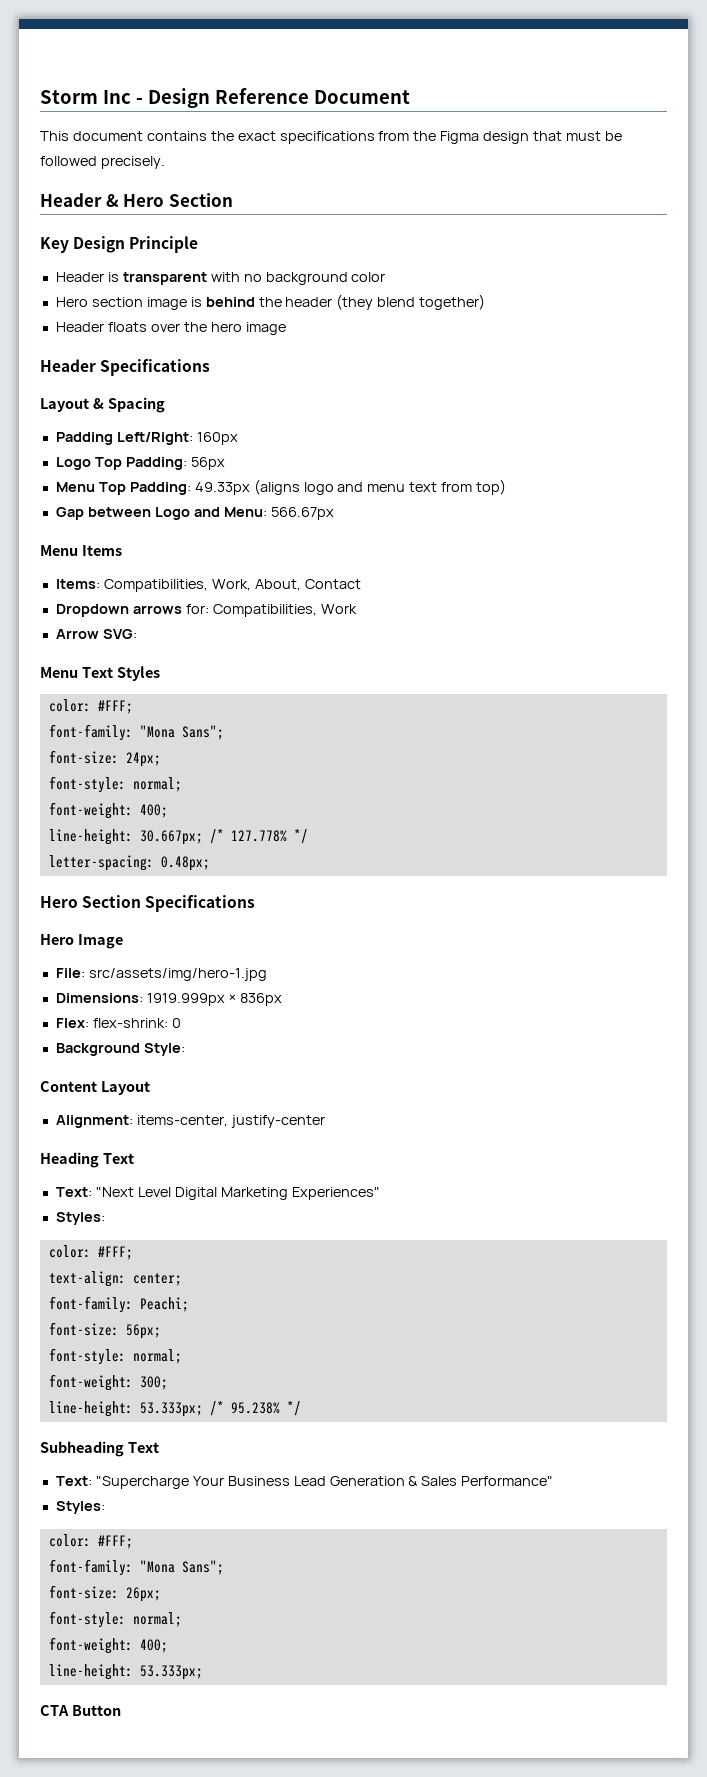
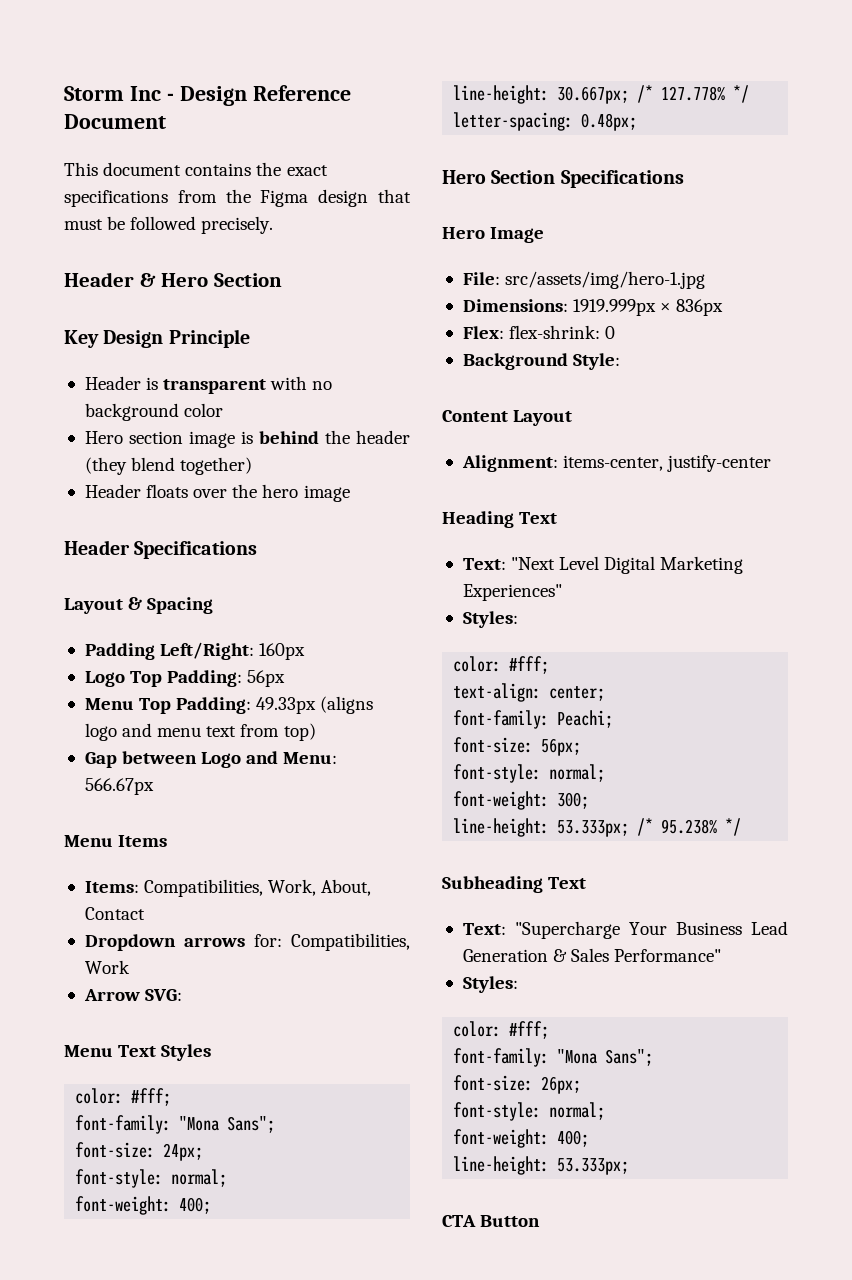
[97,700,133,714] #FFF; -> [131,1088,172,1106] #fff;
[97,1246,133,1260] #FFF; -> [509,656,550,674] #fff;
[97,1535,133,1549] #FFF; -> [509,1021,550,1039] #fff;

